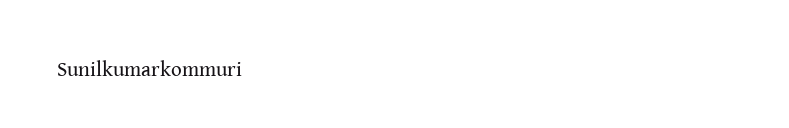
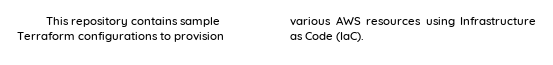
[57,60,242,76] Sunilkumarkommuri -> [46,17,221,27] [17,32,225,42] [290,16,536,27] [290,32,365,42] This repository contains sample Terraform configurations to provision various AWS resources using Infrastructure as Code (IaC).

